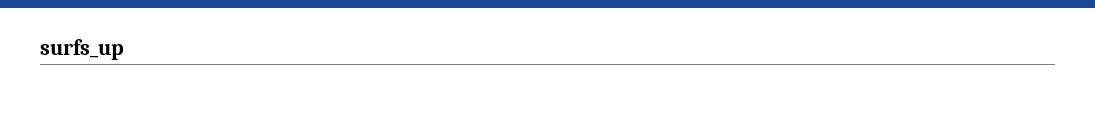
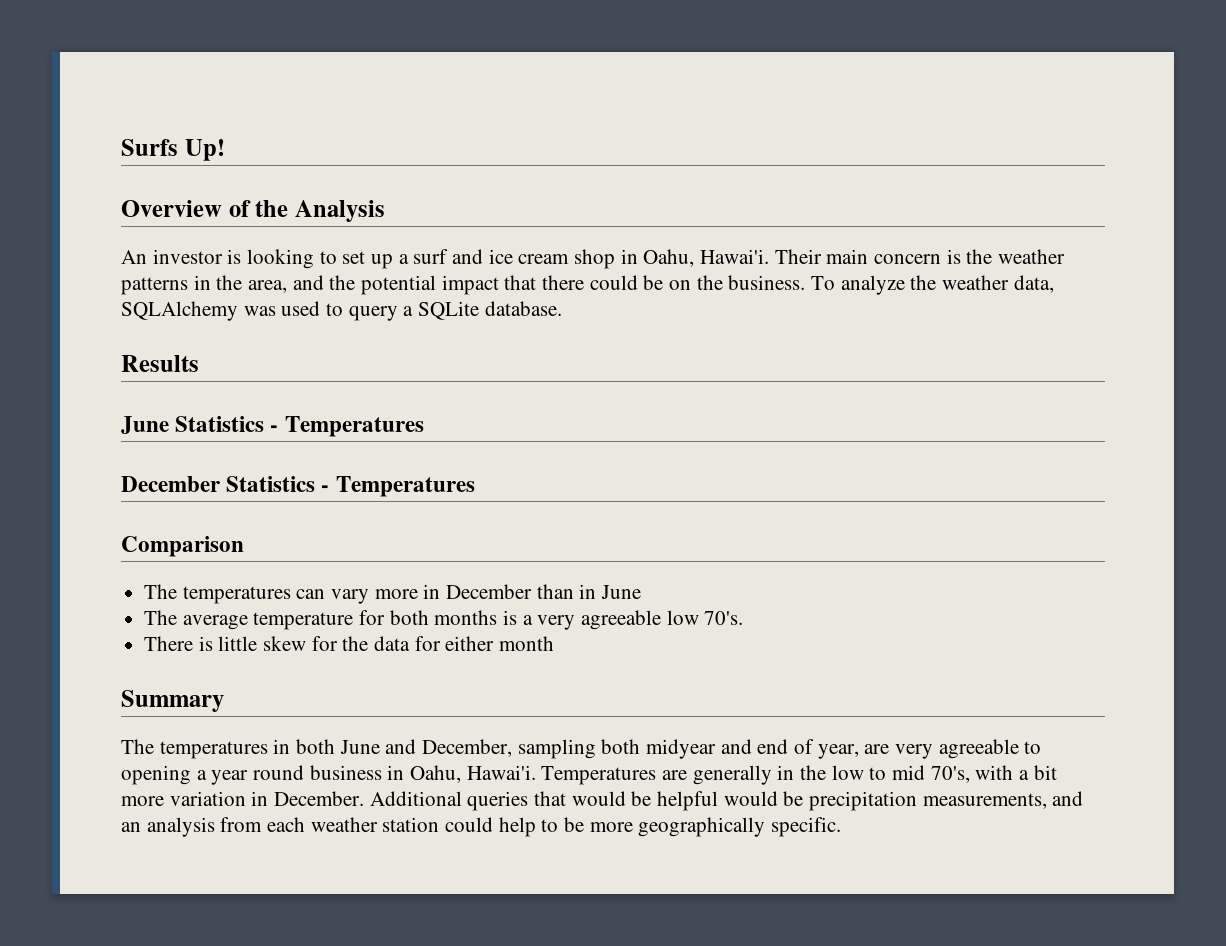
[40,39,124,60] surfs_up -> [121,139,225,161] [121,200,385,222] [121,249,1066,269] [121,275,1054,295] [121,301,562,321] [121,355,199,372] [121,416,424,437] [121,476,475,497] [121,536,244,557] [144,584,642,604] [144,610,744,630] [144,636,555,651] [121,690,224,712] [121,739,1042,759] [121,765,1057,785] [121,791,1084,811] [121,817,842,837] Surfs Up! // Overview of the Analysis // An investor is looking to set up a surf and ice cream shop in Oahu, Hawai'i. Their main concern is the weather patterns in the area, and the potential impact that there could be on the business. To analyze the weather data, SQLAlchemy was used to query a SQLite database. // Results // June Statistics - Temperatures // December Statistics - Temperatures // Comparison // The temperatures can vary more in December than in June // The average temperature for both months is a very agreeable low 70's. // There is little skew for the data for either month // Summary // The temperatures in both June and December, sampling both midyear and end of year, are very agreeable to opening a year round business in Oahu, Hawai'i. Temperatures are generally in the low to mid 70's, with a bit more variation in December. Additional queries that would be helpful would be precipitation measurements, and an analysis from each weather station could help to be more geographically specific.

